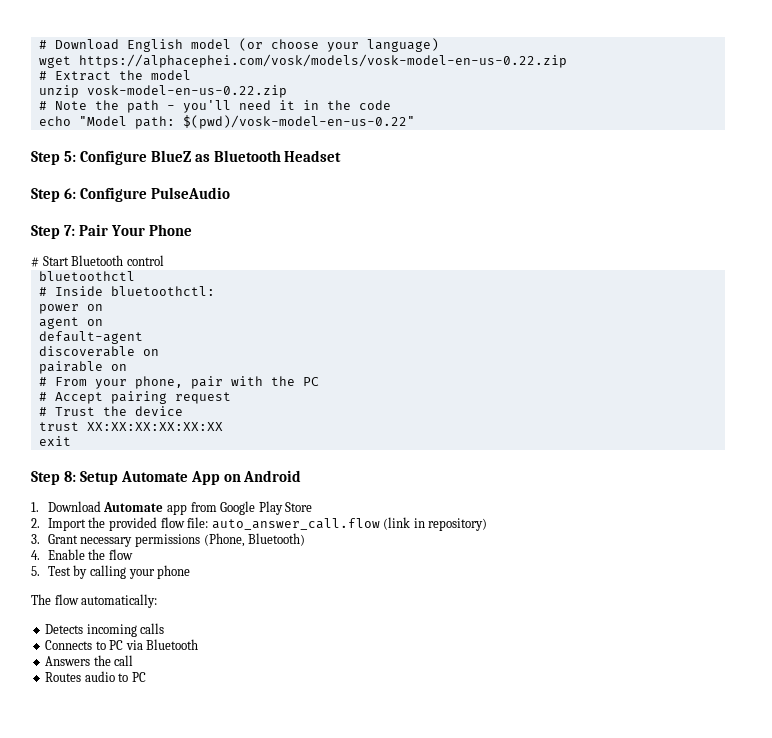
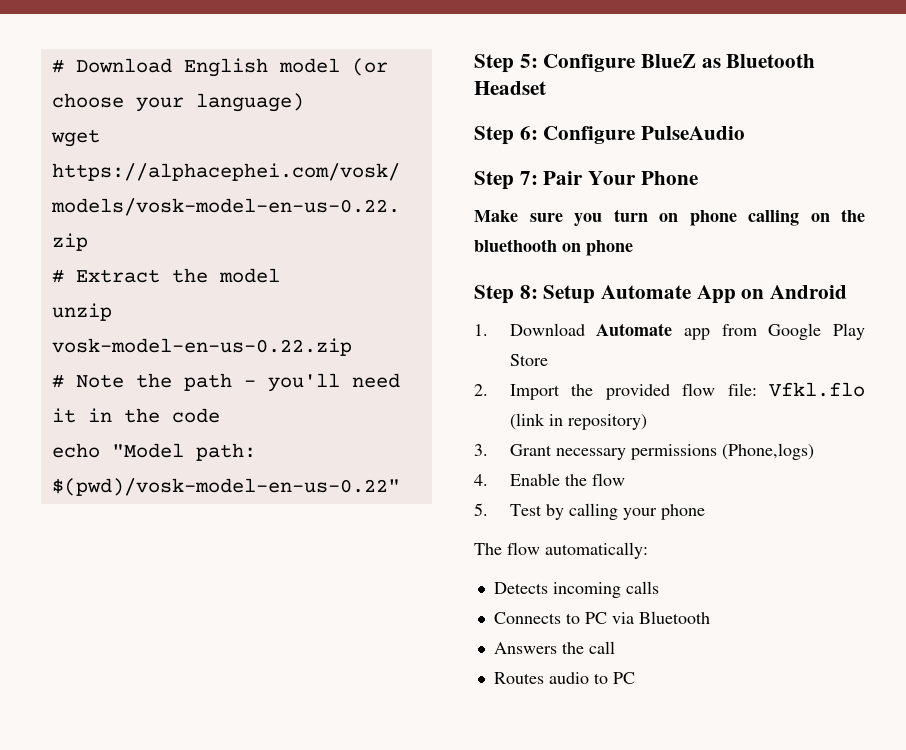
[31,255,164,267] [38,271,135,281] [38,286,215,296] [38,304,103,314] [38,317,103,329] [38,331,143,344] [38,346,159,357] [38,361,127,374] [38,376,319,389] [38,391,231,404] [38,406,183,416] [38,422,223,431] [38,436,71,446] # Start Bluetooth control // bluetoothctl // # Inside bluetoothctl: // power on // agent on // default-agent // discoverable on // pairable on // # From your phone, pair with the PC // # Accept pairing request // # Trust the device // trust XX:XX:XX:XX:XX:XX // exit -> [474,209,865,226] [474,239,633,256] Make sure you turn on phone calling on the bluethooth on phone
[211,518,380,530] auto_answer_call.flow -> [769,382,865,397] Vfkl.flo
[203,533,306,547] (Phone, Bluetooth) -> [721,443,814,460] (Phone,logs)

